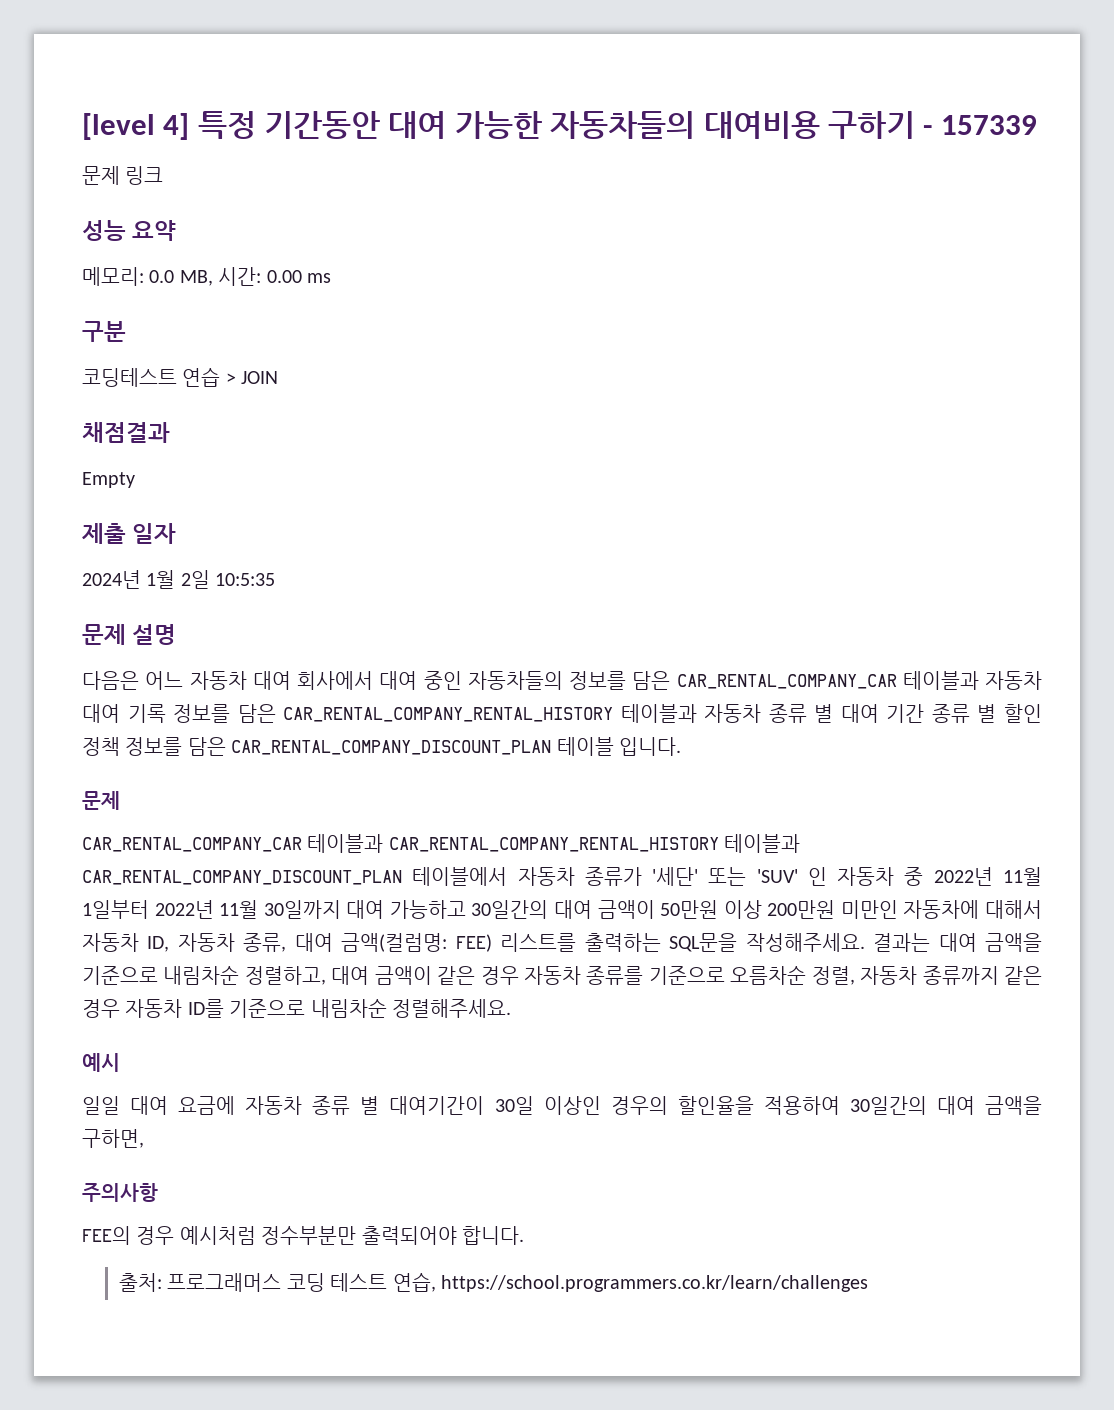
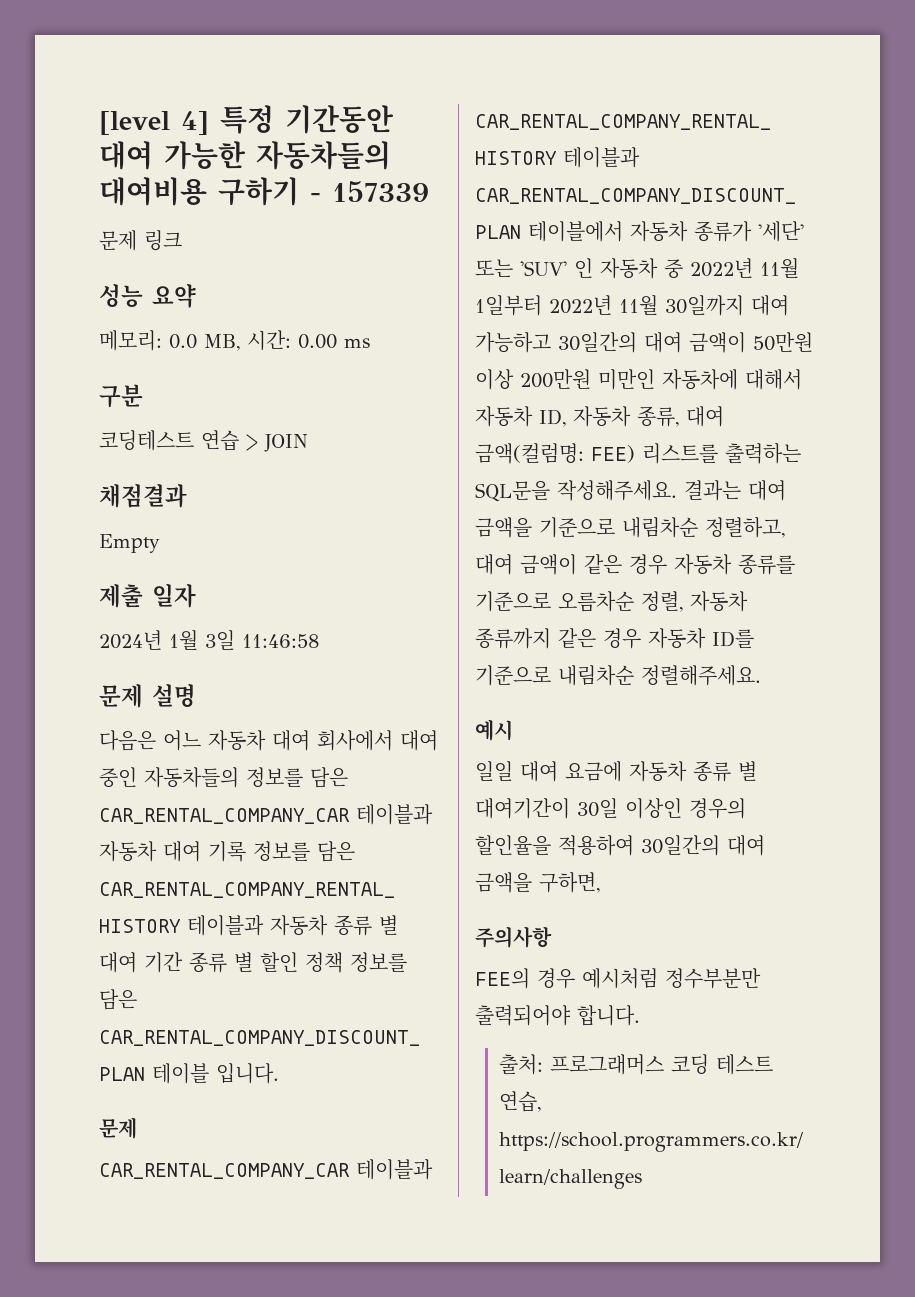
[180,570,276,589] 2일 10:5:35 -> [205,630,319,650] 3일 11:46:58

